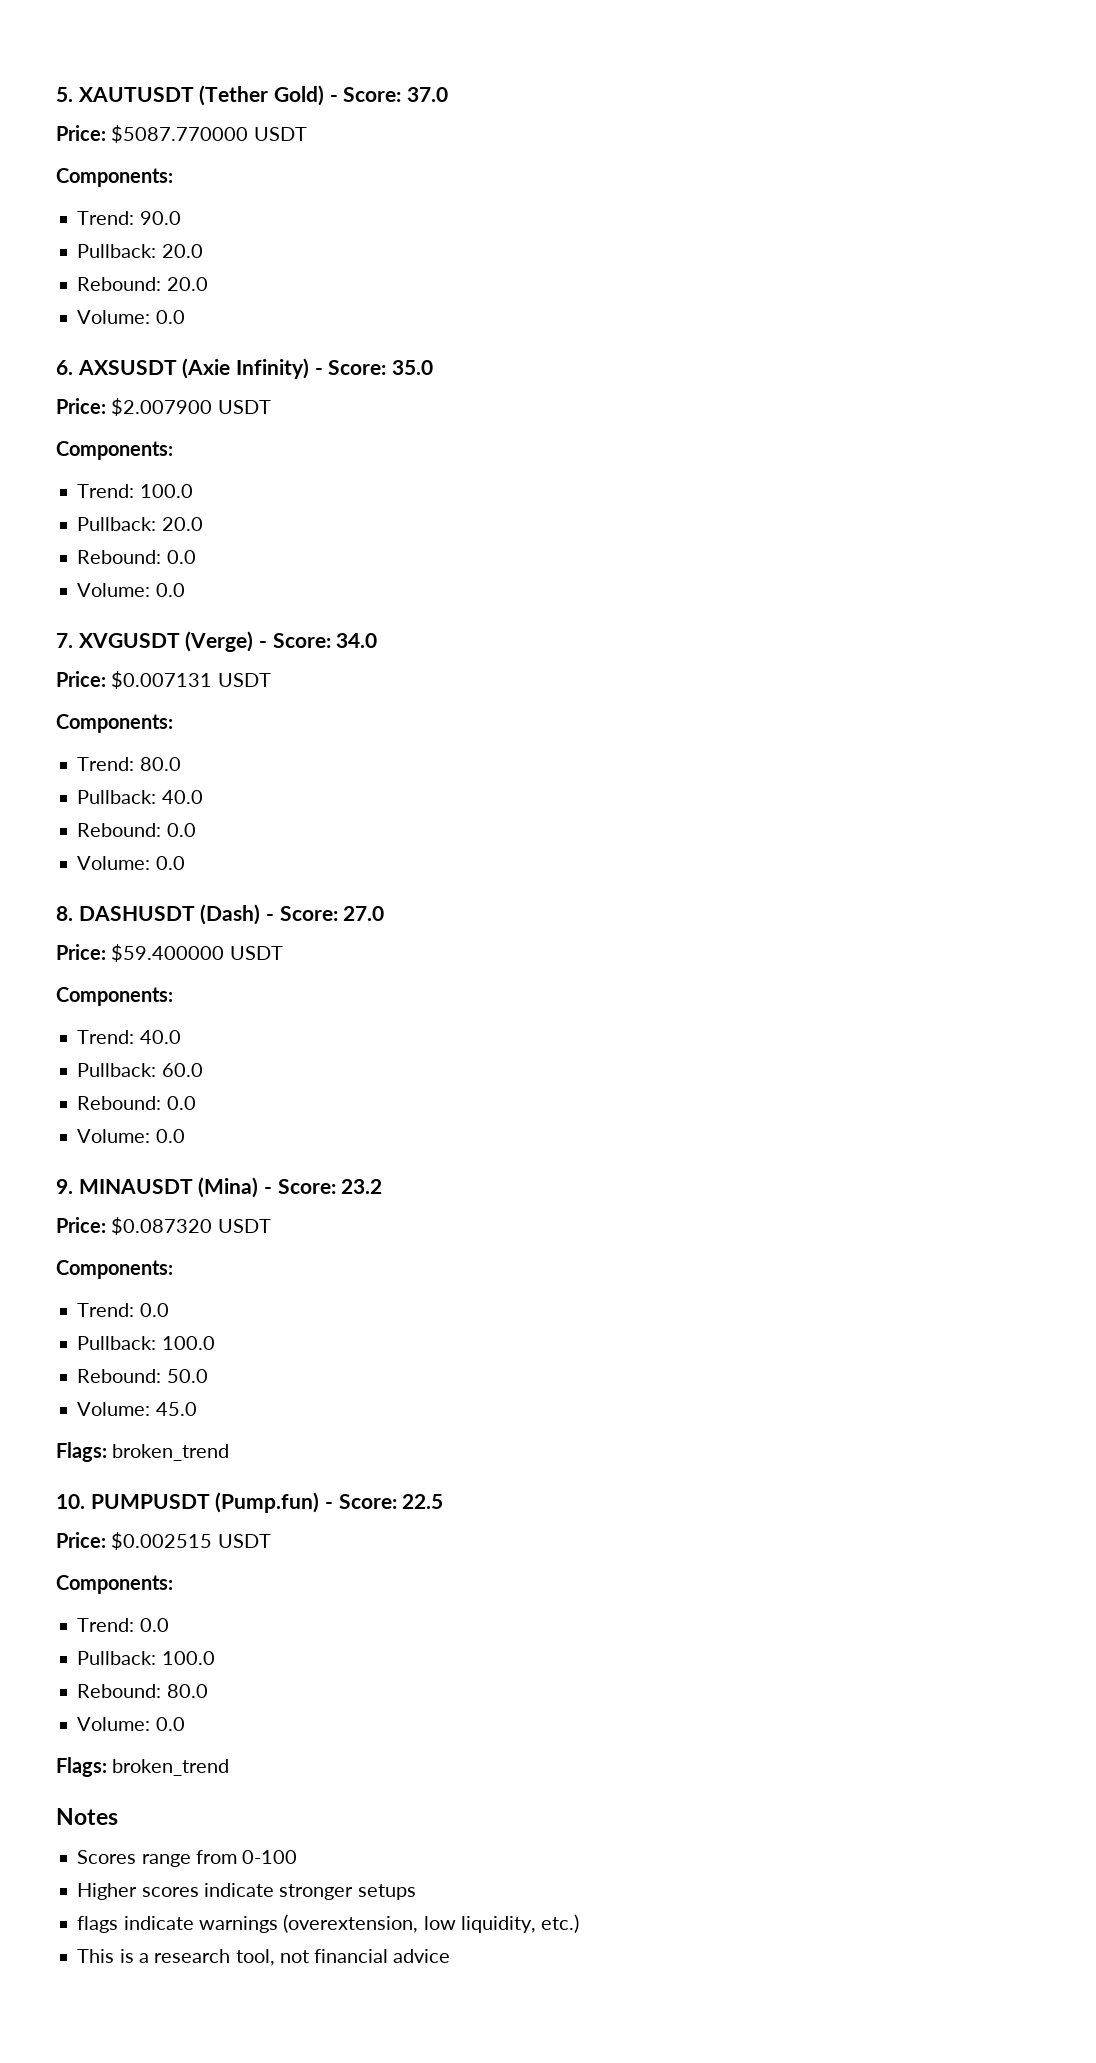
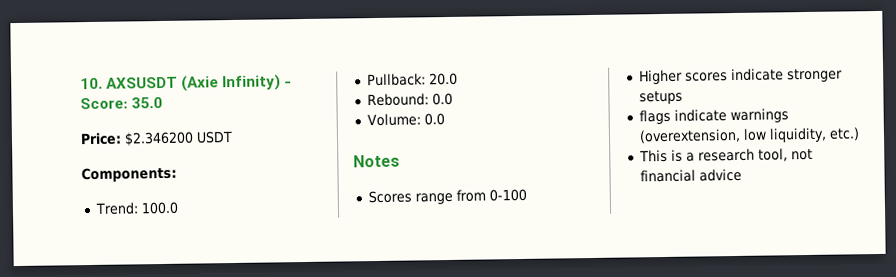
[56,85,449,106] [56,125,307,143] [56,168,173,187] [77,211,181,225] [77,244,203,258] [77,277,208,291] [77,310,185,324] [56,360,73,375] 5. XAUTUSDT (Tether Gold) - Score: 37.0 // Price: $5087.770000 USDT // Components: // Trend: 90.0 // Pullback: 20.0 // Rebound: 20.0 // Volume: 0.0 // 6. -> [80,77,103,90] 10.
[111,398,213,416] $2.007900 -> [124,131,194,147] $2.346200
[56,631,378,652] [56,671,271,689] [56,714,173,733] [77,757,181,771] [77,790,203,804] [77,823,196,837] [77,856,185,870] [56,904,385,925] [56,944,283,962] [56,987,173,1006] [77,1030,181,1044] [77,1063,203,1077] [77,1096,196,1110] [77,1129,185,1143] [56,1177,383,1198] [56,1217,271,1235] [56,1260,173,1279] [77,1303,169,1317] [77,1336,215,1350] [77,1369,208,1383] [77,1402,197,1416] [56,1442,230,1462] [56,1492,444,1513] [56,1532,271,1550] [56,1575,173,1594] [77,1618,169,1632] [77,1651,215,1665] [77,1684,208,1698] [77,1717,185,1731] [56,1757,230,1777] // 7. XVGUSDT (Verge) - Score: 34.0 // Price: $0.007131 USDT // Components: // Trend: 80.0 // Pullback: 40.0 // Rebound: 0.0 // Volume: 0.0 // 8. DASHUSDT (Dash) - Score: 27.0 // Price: $59.400000 USDT // Components: // Trend: 40.0 // Pullback: 60.0 // Rebound: 0.0 // Volume: 0.0 // 9. MINAUSDT (Mina) - Score: 23.2 // Price: $0.087320 USDT // Components: // Trend: 0.0 // Pullback: 100.0 // Rebound: 50.0 // Volume: 45.0 // Flags: broken_trend // 10. PUMPUSDT (Pump.fun) - Score: 22.5 // Price: $0.002515 USDT // Components: // Trend: 0.0 // Pullback: 100.0 // Rebound: 80.0 // Volume: 0.0 // Flags: broken_trend -> (445, 119) none

